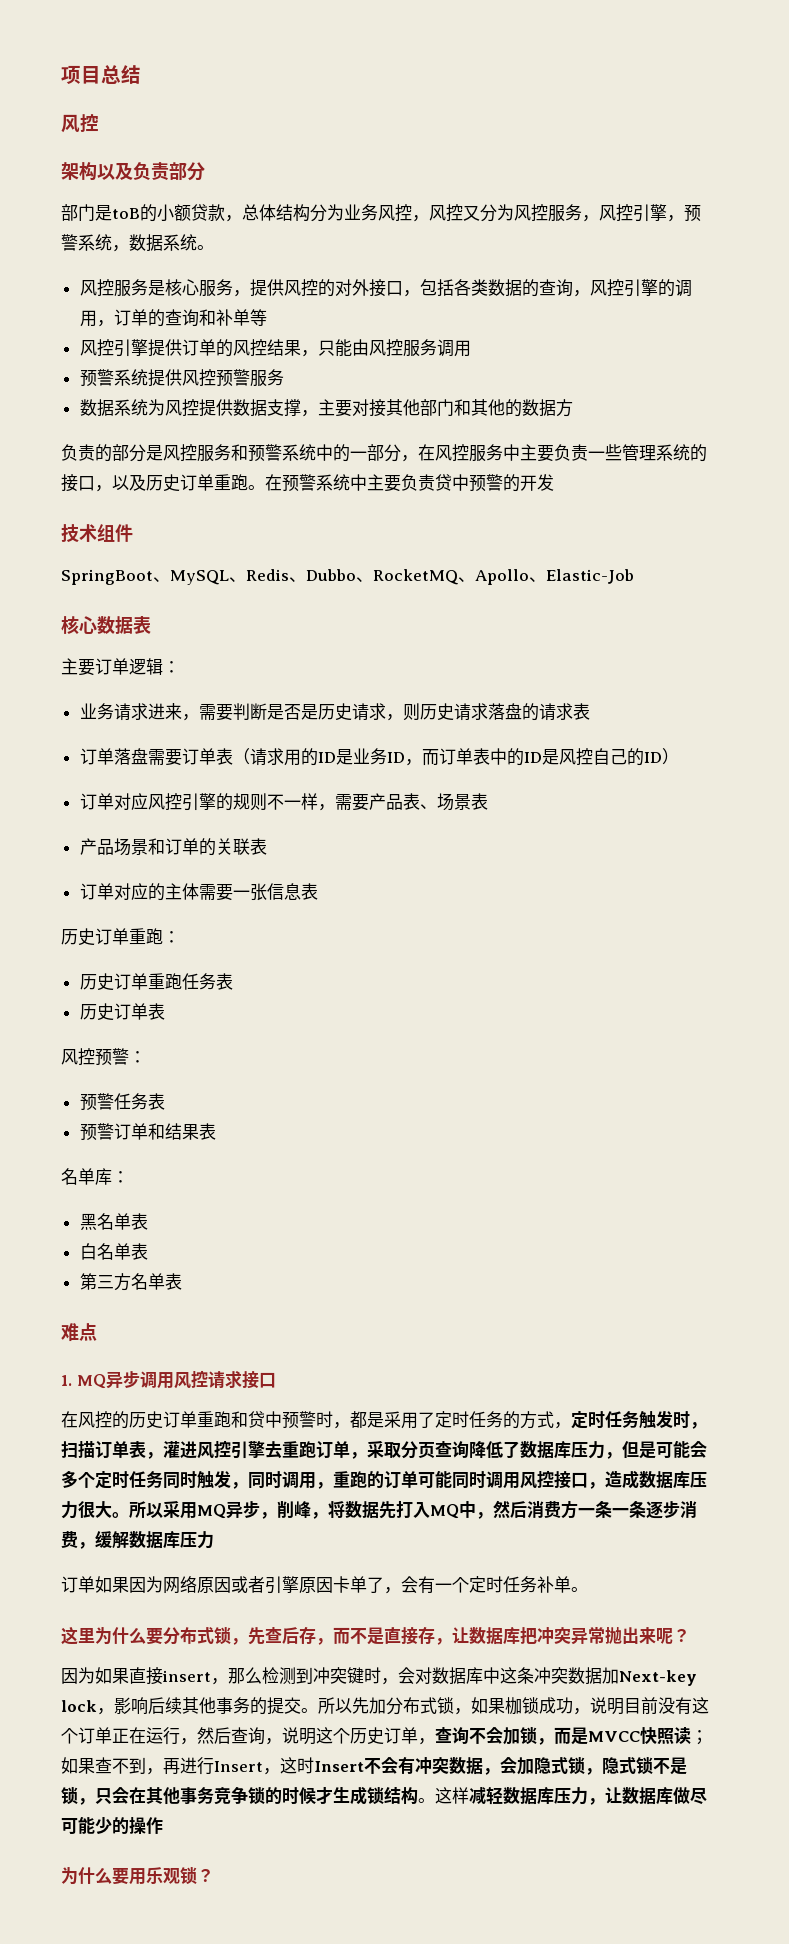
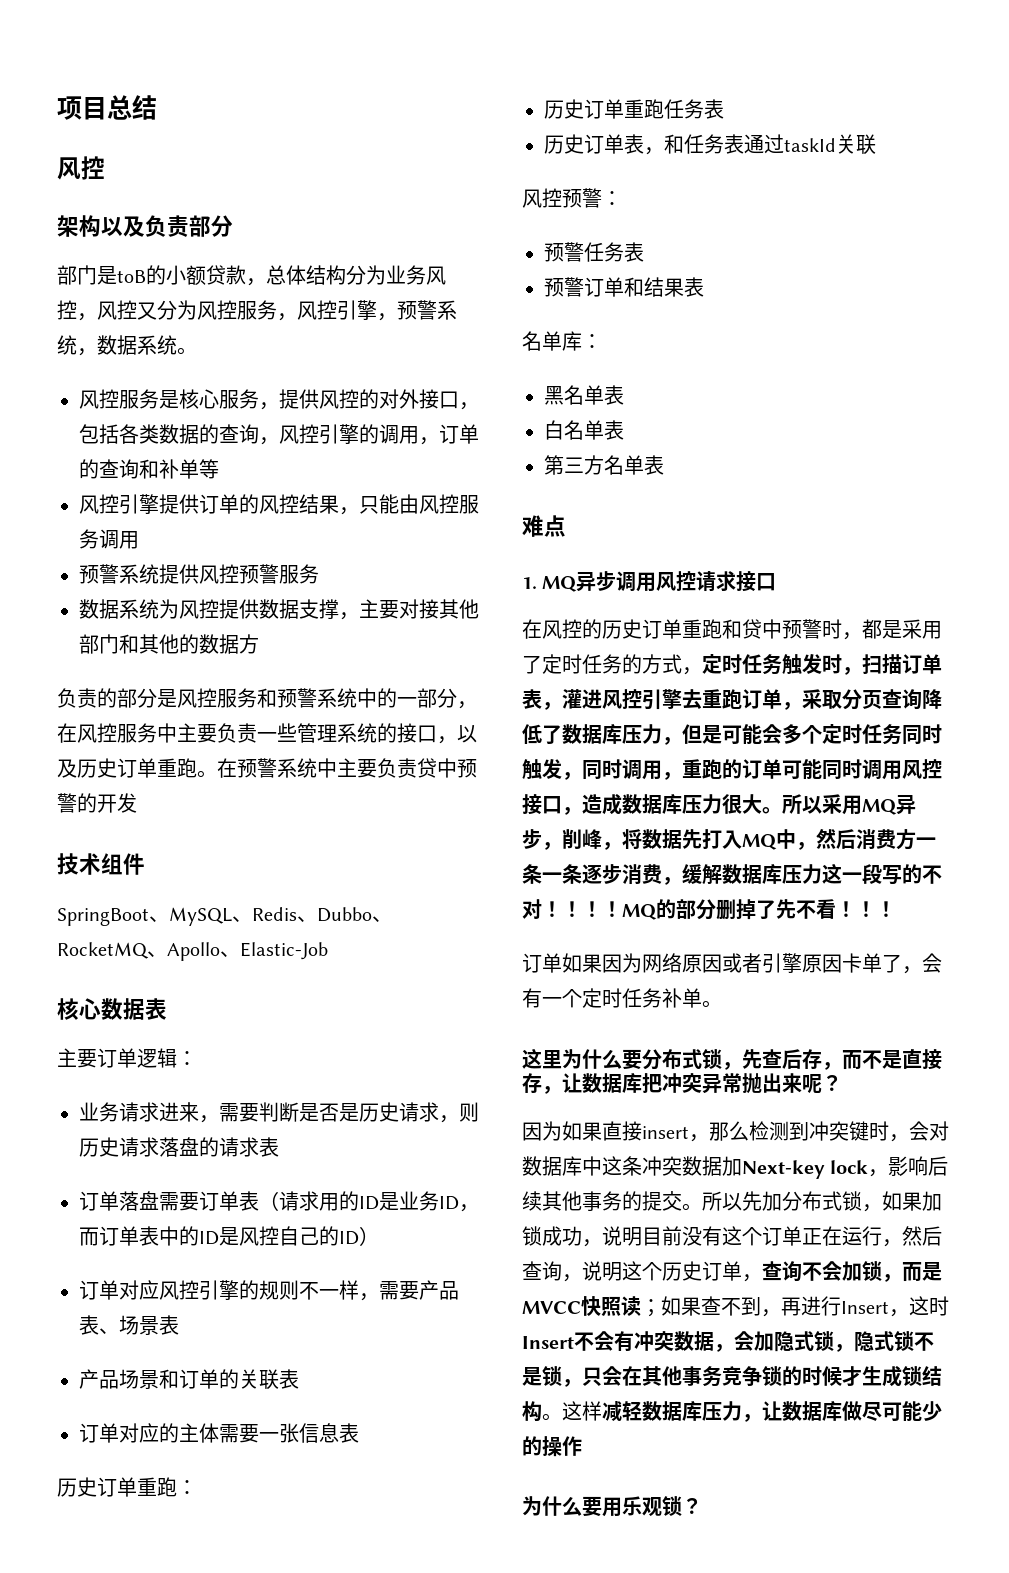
(165, 1011) none -> [644,134,876,155] ，和任务表通过taskId关联
(214, 1540) none -> [822,863,942,885] [522,899,896,920] 这一段写的不对！！！！MQ的部分删掉了先不看！！！
[505,1697,522,1715] 枷 -> [922,1191,942,1211] 加

